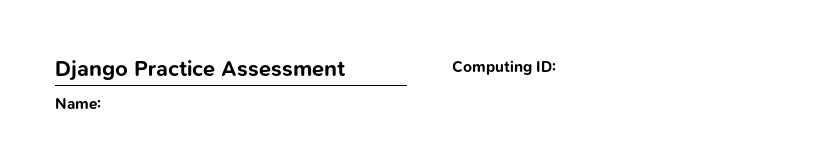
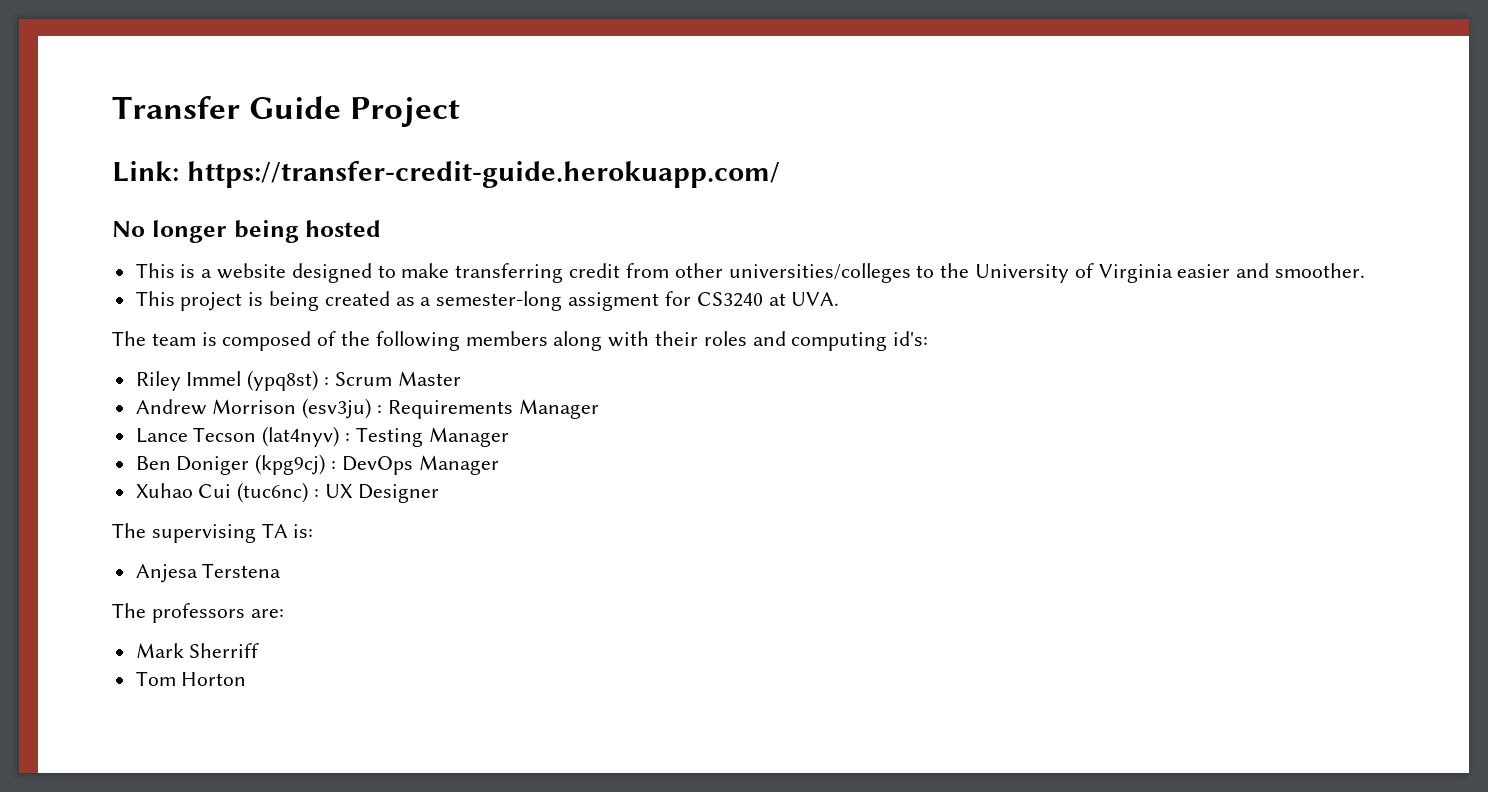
[55,60,346,81] [55,98,101,110] [452,60,557,75] Django Practice Assessment // Name: // Computing ID: -> [112,96,461,127] [112,161,780,188] [112,220,382,243] [135,263,1365,283] [135,291,840,311] [112,331,929,351] [135,370,461,391] [135,398,599,419] [135,426,509,447] [135,454,499,475] [135,482,439,503] [112,523,314,543] [135,563,282,583] [112,603,284,623] [135,643,260,658] [135,671,247,686] Transfer Guide Project // Link: https://transfer-credit-guide.herokuapp.com/ // No longer being hosted // This is a website designed to make transferring credit from other universities/colleges to the University of Virginia easier and smoother. // This project is being created as a semester-long assigment for CS3240 at UVA. // The team is composed of the following members along with their roles and computing id's: // Riley Immel (ypq8st) : Scrum Master // Andrew Morrison (esv3ju) : Requirements Manager // Lance Tecson (lat4nyv) : Testing Manager // Ben Doniger (kpg9cj) : DevOps Manager // Xuhao Cui (tuc6nc) : UX Designer // The supervising TA is: // Anjesa Terstena // The professors are: // Mark Sherriff // Tom Horton

